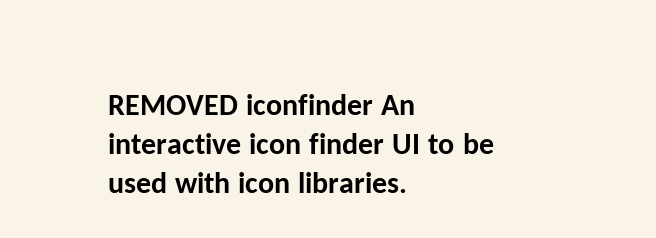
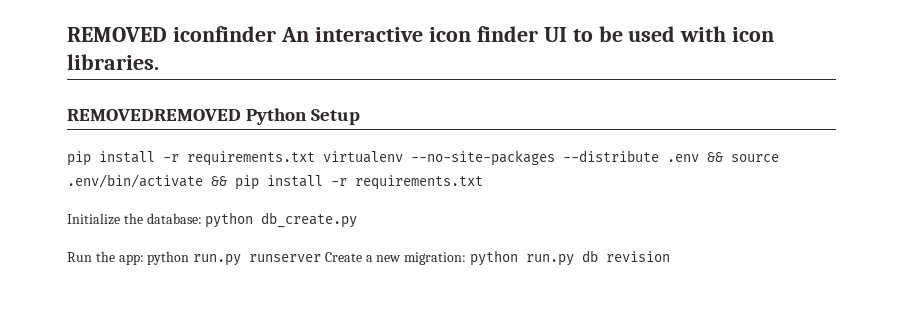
(408, 182) none -> [67,108,361,125] [67,150,779,166] [67,174,483,190] [67,212,358,228] [67,250,671,266] // REMOVEDREMOVED Python Setup // pip install -r requirements.txt virtualenv --no-site-packages --distribute .env && source .env/bin/activate && pip install -r requirements.txt // Initialize the database: python db_create.py // Run the app: python run.py runserver Create a new migration: python run.py db revision

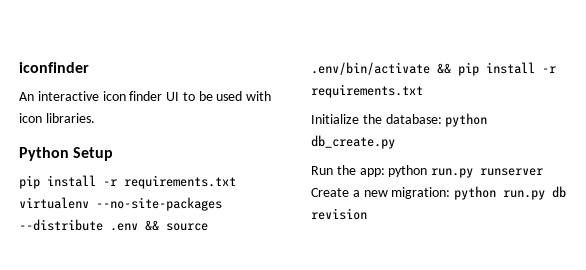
[67,27,167,42] REMOVED -> (19, 67) none
(276, 34) none -> (89, 67) //
[67,109,241,121] REMOVEDREMOVED -> (95, 118) none

